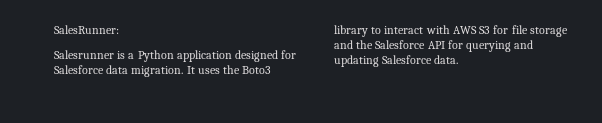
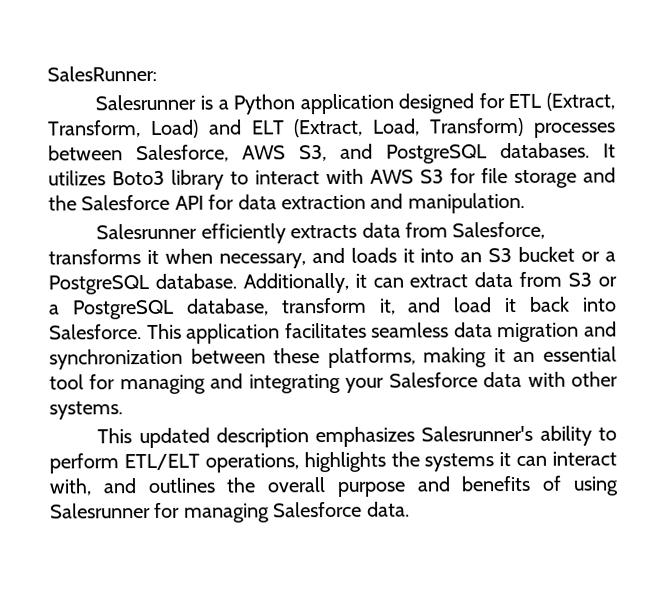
[54,65,241,77] Salesforce data migration. It uses the -> [508,92,615,111] [47,117,616,138] [48,142,616,164] [48,170,106,186] ETL (Extract, Transform, Load) and ELT (Extract, Load, Transform) processes between Salesforce, AWS S3, and PostgreSQL databases. It utilizes
[466,40,534,52] [334,55,379,67] querying and updating -> [237,192,525,214] [96,221,546,244] [48,246,616,269] [48,271,618,295] [48,296,618,320] [49,321,617,344] [49,346,617,370] [49,371,618,395] [49,401,123,420] [97,425,617,449] [49,451,617,474] [49,475,619,497] [50,502,270,523] data extraction and manipulation. // Salesrunner efficiently extracts data from Salesforce, transforms it when necessary, and loads it into an S3 bucket or a PostgreSQL database. Additionally, it can extract data from S3 or a PostgreSQL database, transform it, and load it back into Salesforce. This application facilitates seamless data migration and synchronization between these platforms, making it an essential tool for managing and integrating your Salesforce data with other systems. // This updated description emphasizes Salesrunner's ability to perform ETL/ELT operations, highlights the systems it can interact with, and outlines the overall purpose and benefits of using Salesrunner for managing

